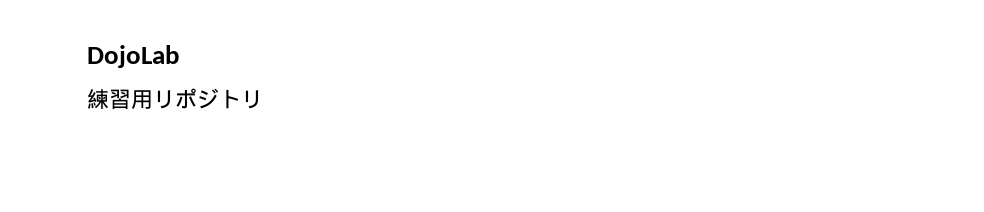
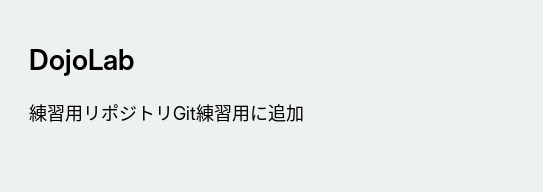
(263, 99) none -> [173,104,304,122] Git練習用に追加

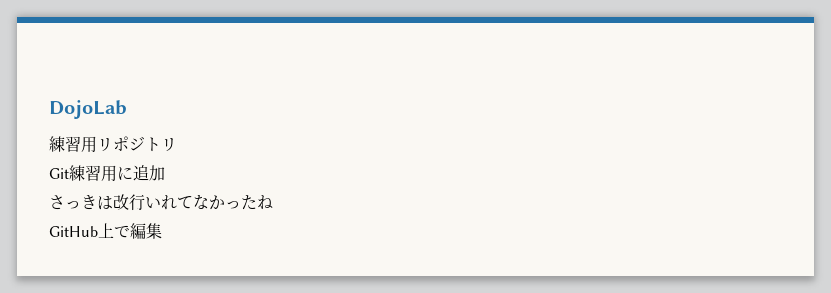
(173, 113) none -> (177, 144) //
(304, 113) none -> [49,194,273,211] [49,223,162,239] // さっきは改行いれてなかったね // GitHub上で編集

